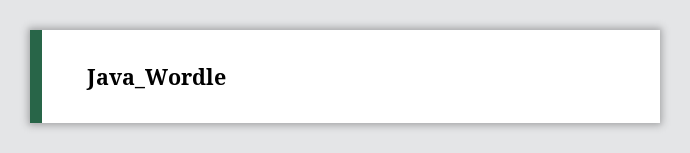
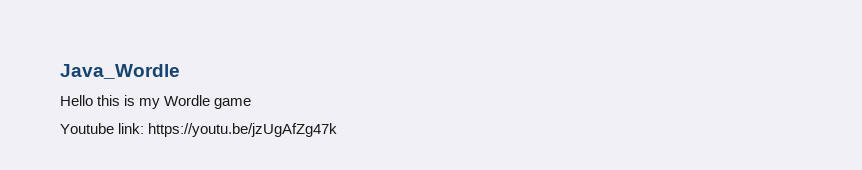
(226, 79) none -> [60,95,252,109] [60,123,338,137] // Hello this is my Wordle game // Youtube link: https://youtu.be/jzUgAfZg47k

